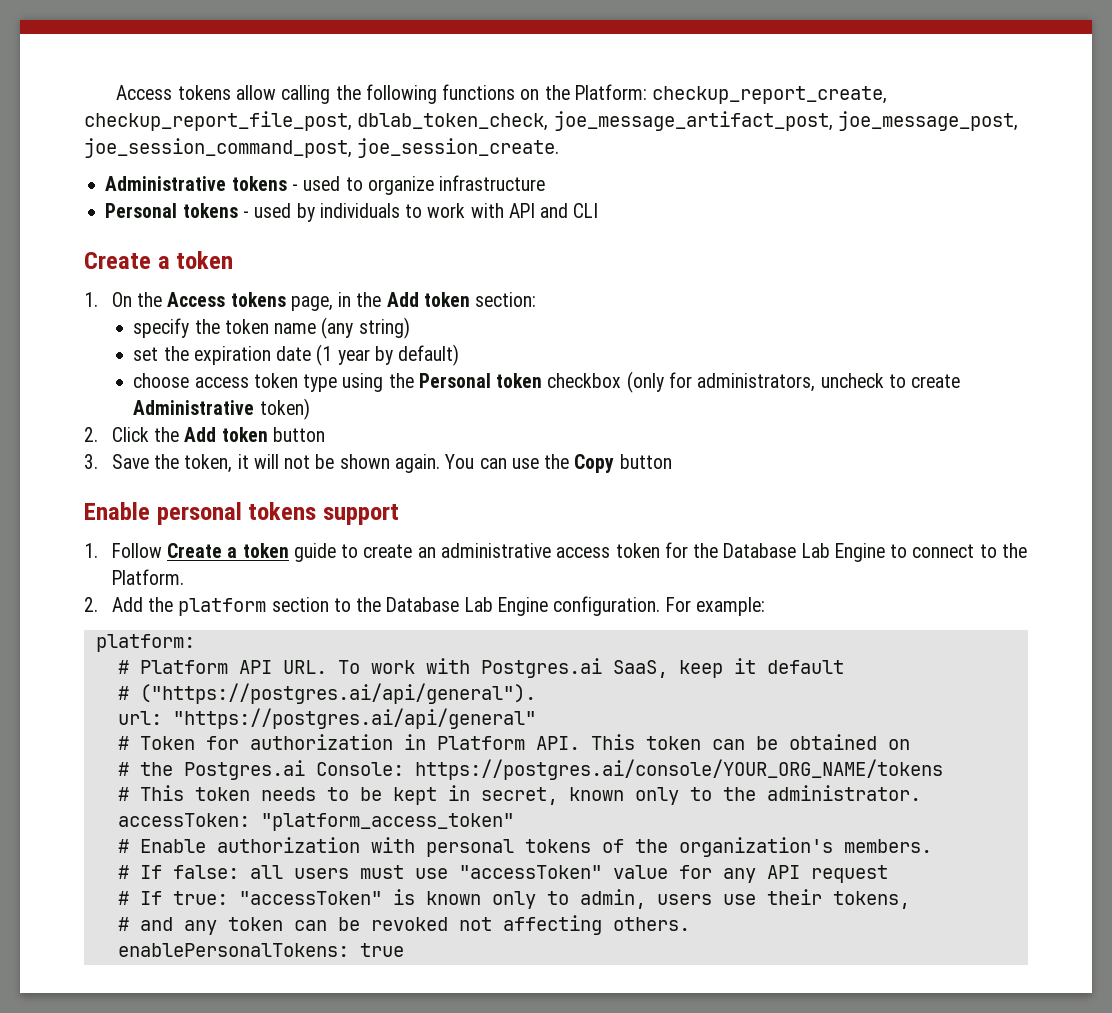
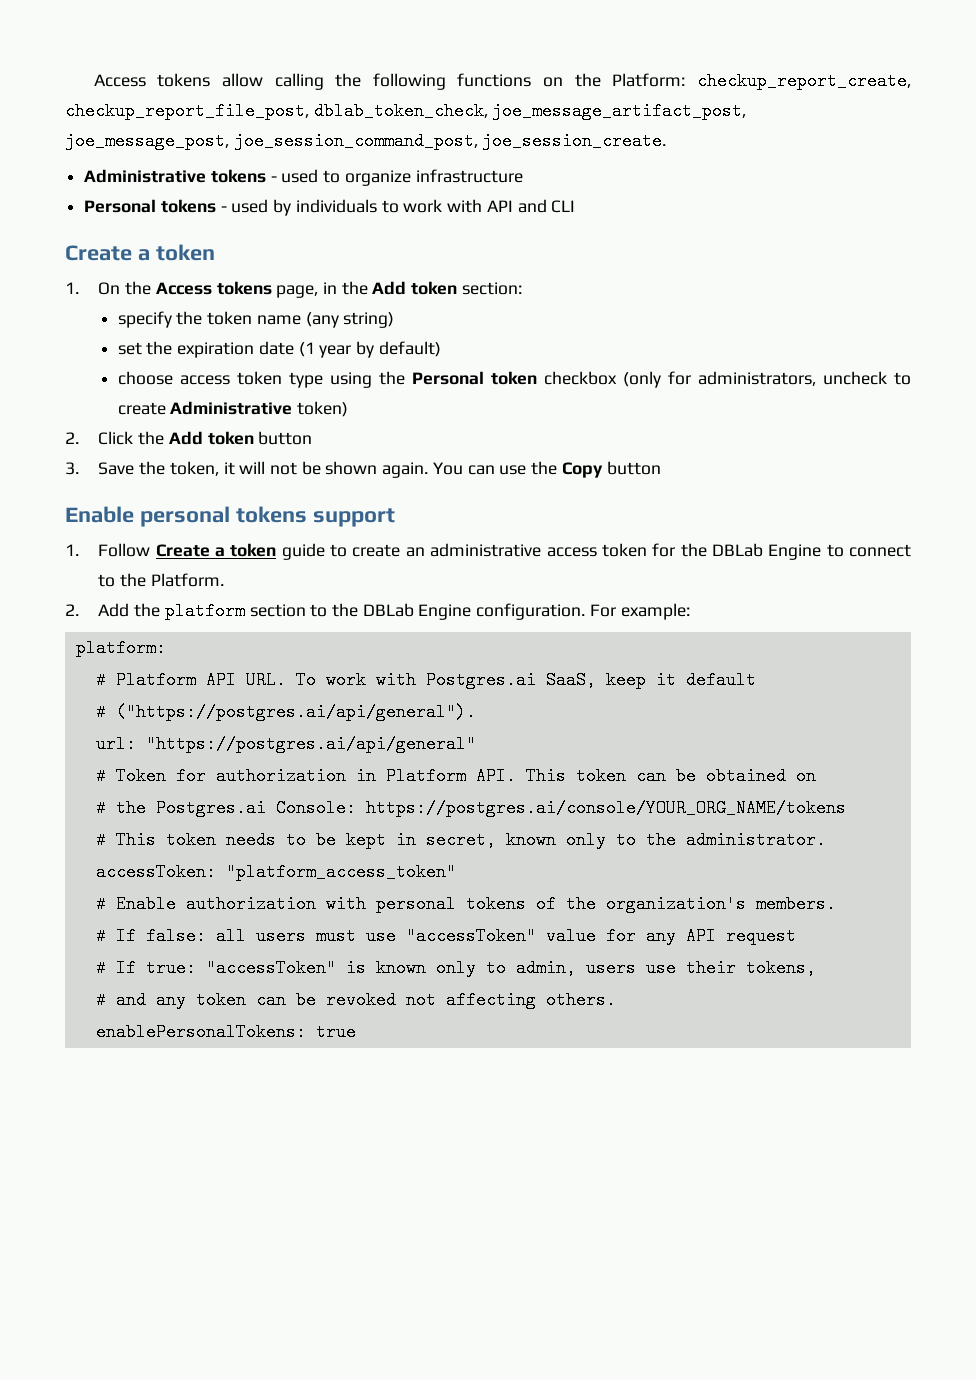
[723,543,830,558] Database Lab -> [711,543,763,557] DBLab
[386,597,493,612] Database Lab -> [362,603,414,617] DBLab

